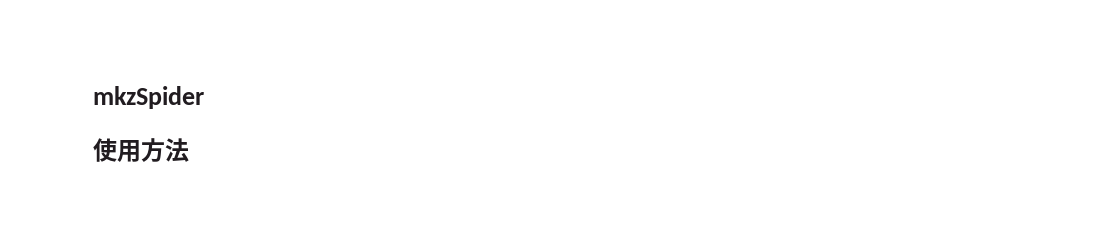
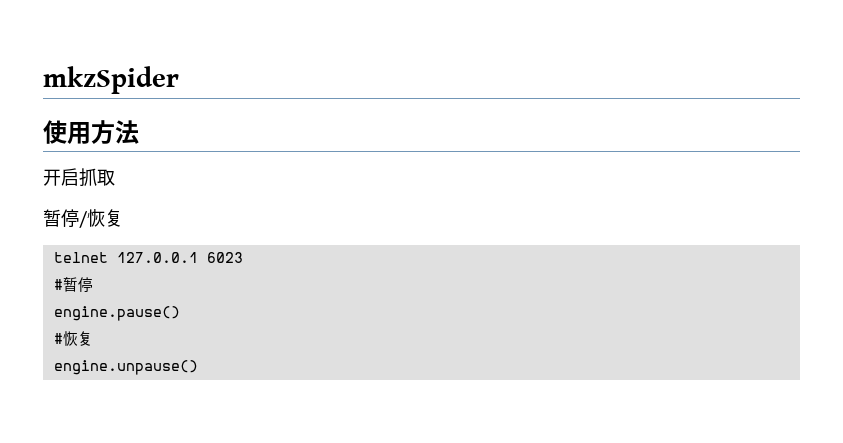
(189, 150) none -> [43,168,115,187] [43,209,123,228] [53,252,243,263] [53,277,93,292] [53,306,180,321] [53,331,93,346] [53,360,198,375] // 开启抓取 // 暂停/恢复 // telnet 127.0.0.1 6023 // #暂停 // engine.pause() // #恢复 // engine.unpause()

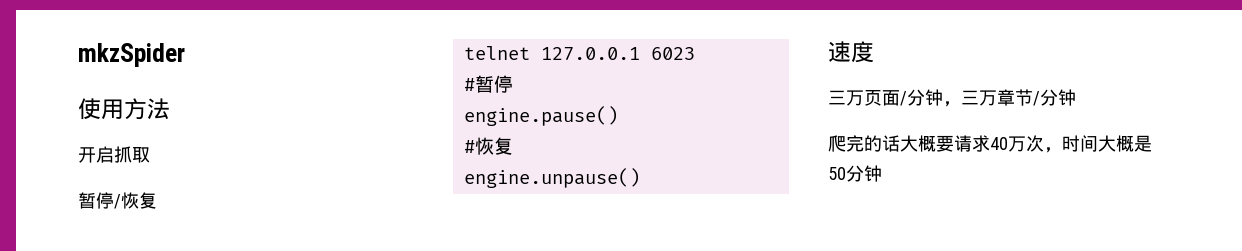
(198, 367) none -> [828,41,874,63] [828,89,1076,107] [828,135,1152,153] [828,165,882,182] // 速度 // 三万页面/分钟，三万章节/分钟 // 爬完的话大概要请求40万次，时间大概是50分钟

